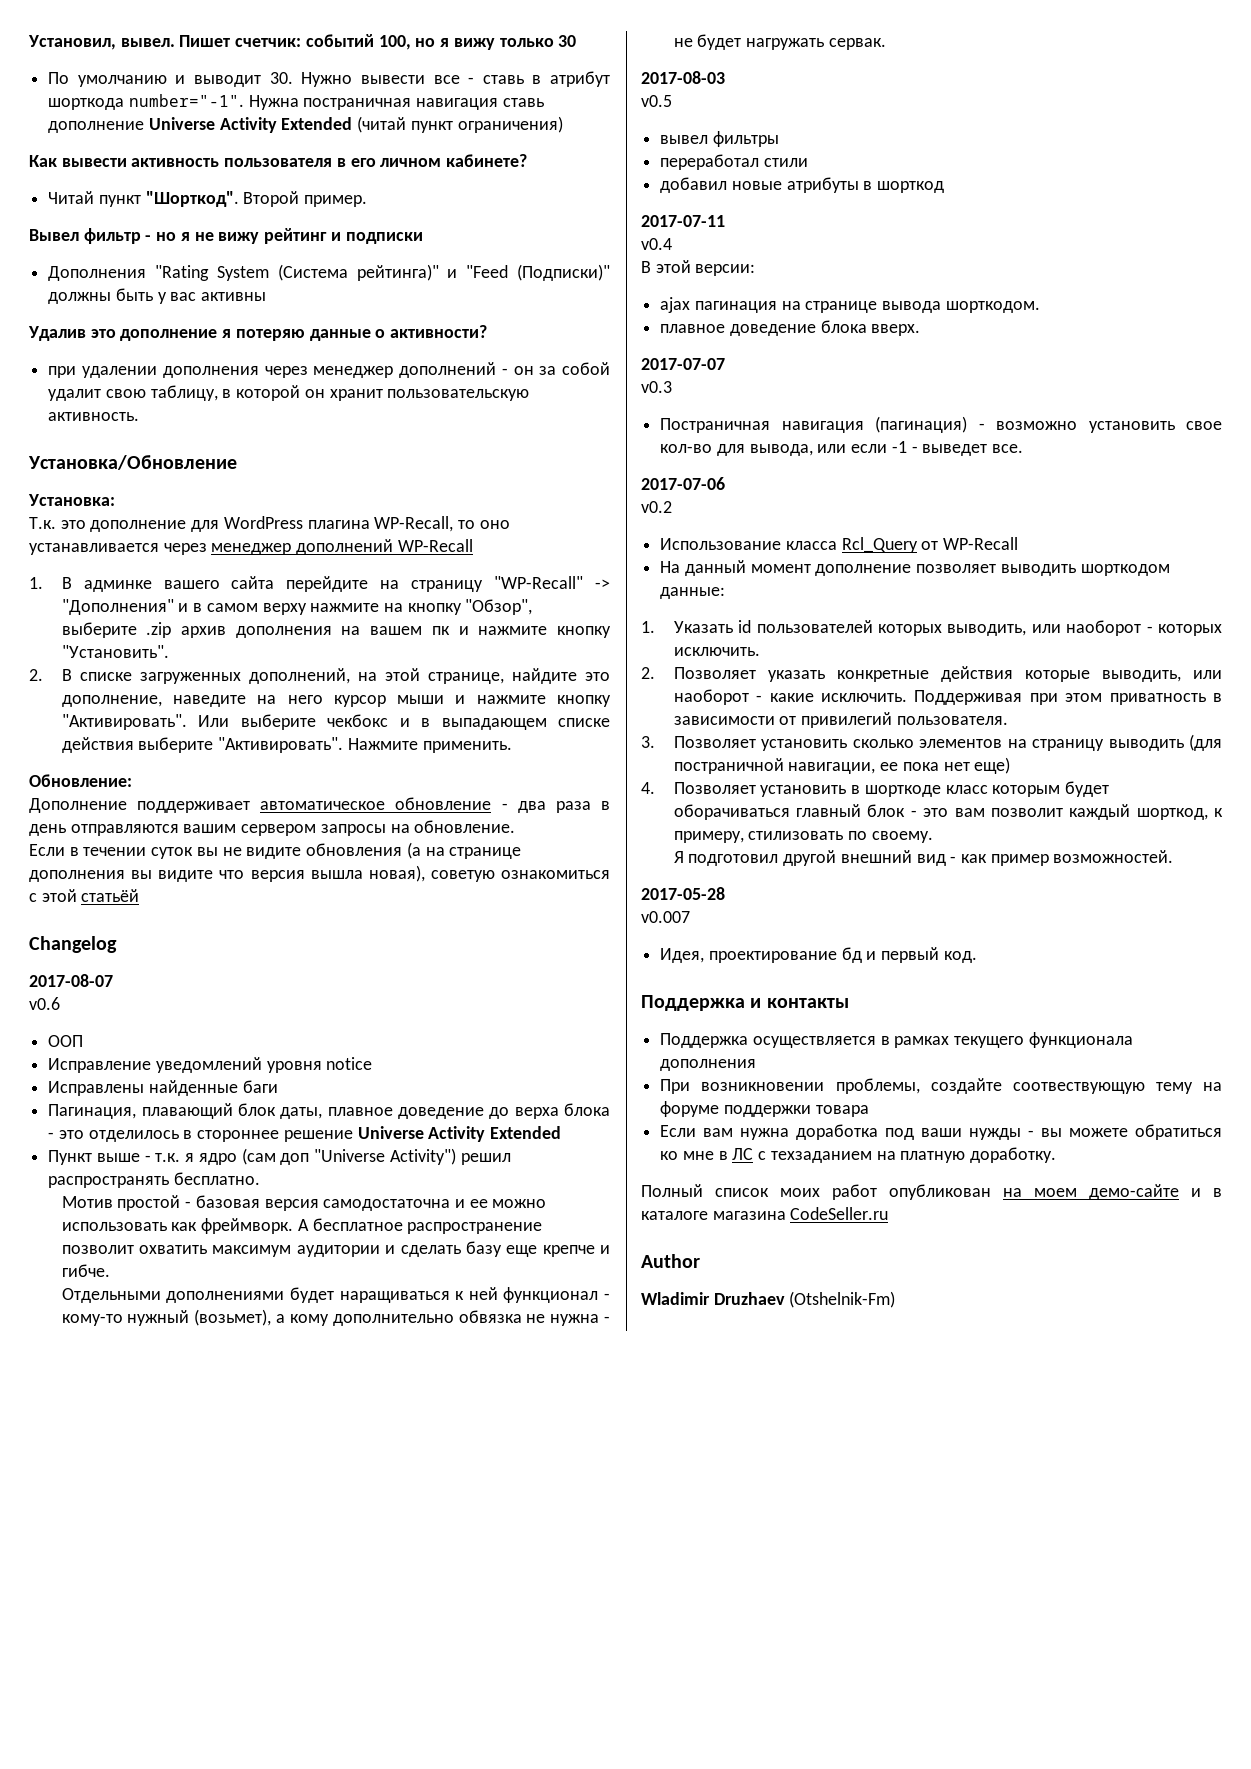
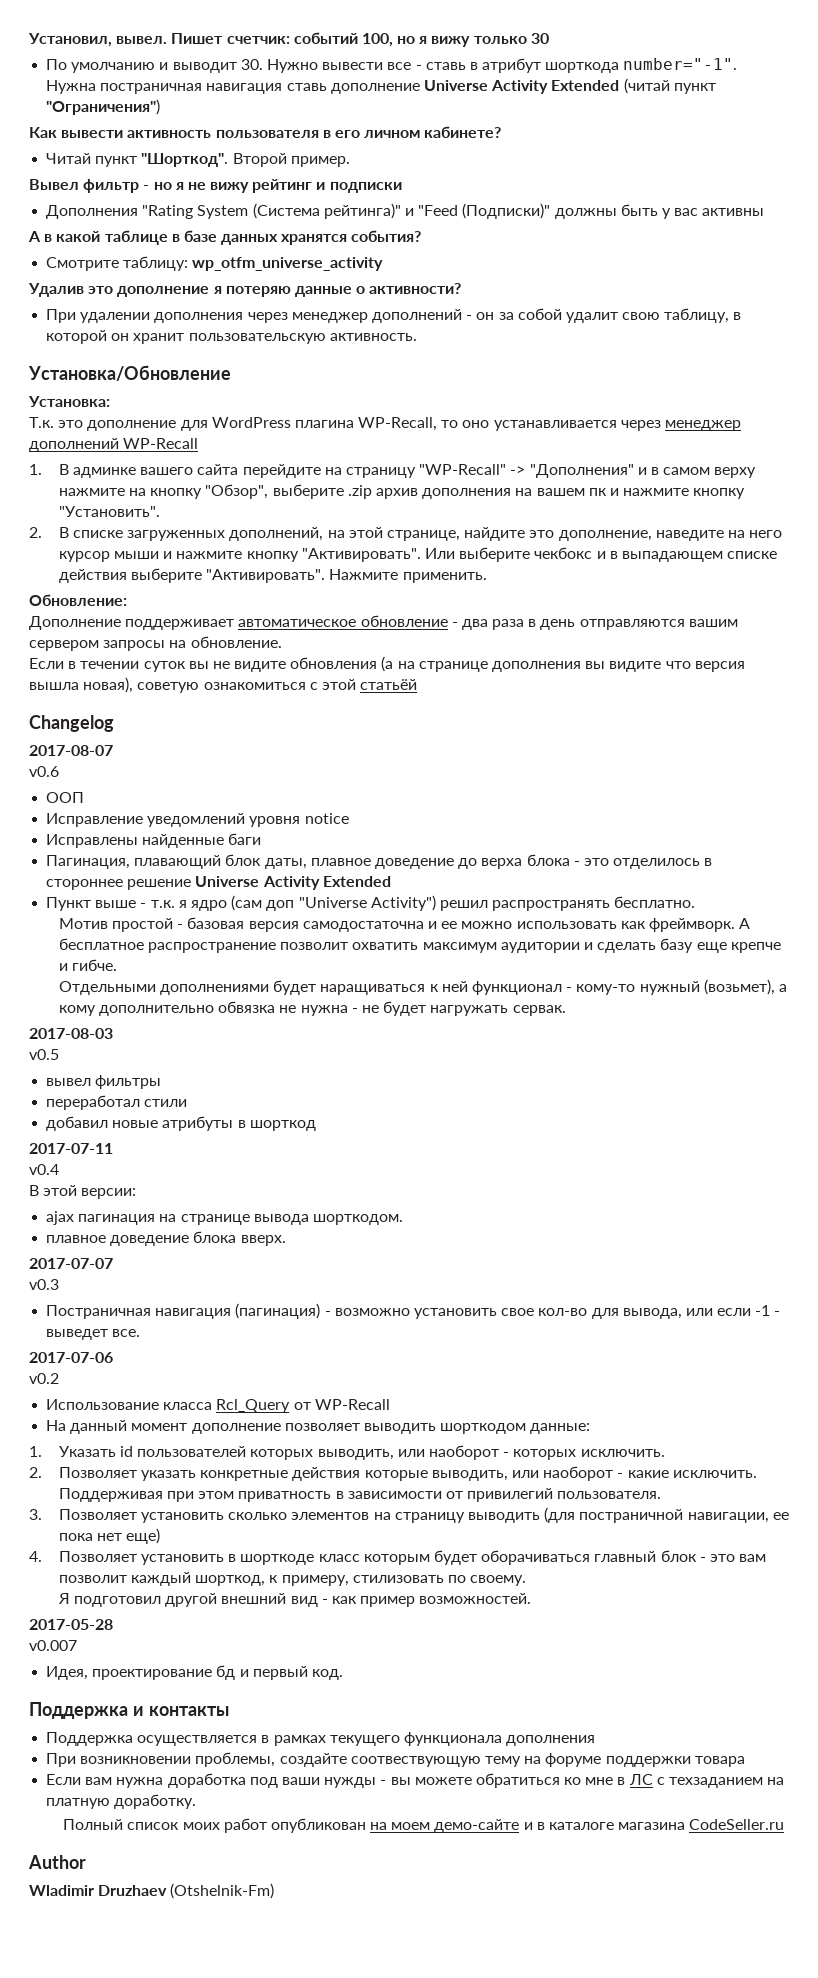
[457,116,563,133] ограничения) -> [46,99,161,115] "Ограничения")
(267, 296) none -> [28,230,422,245] [46,256,384,271] // А в какой таблице в базе данных хранятся события? // Смотрите таблицу: wp_otfm_universe_activity
[48,366,77,378] при -> [46,309,77,323] При

